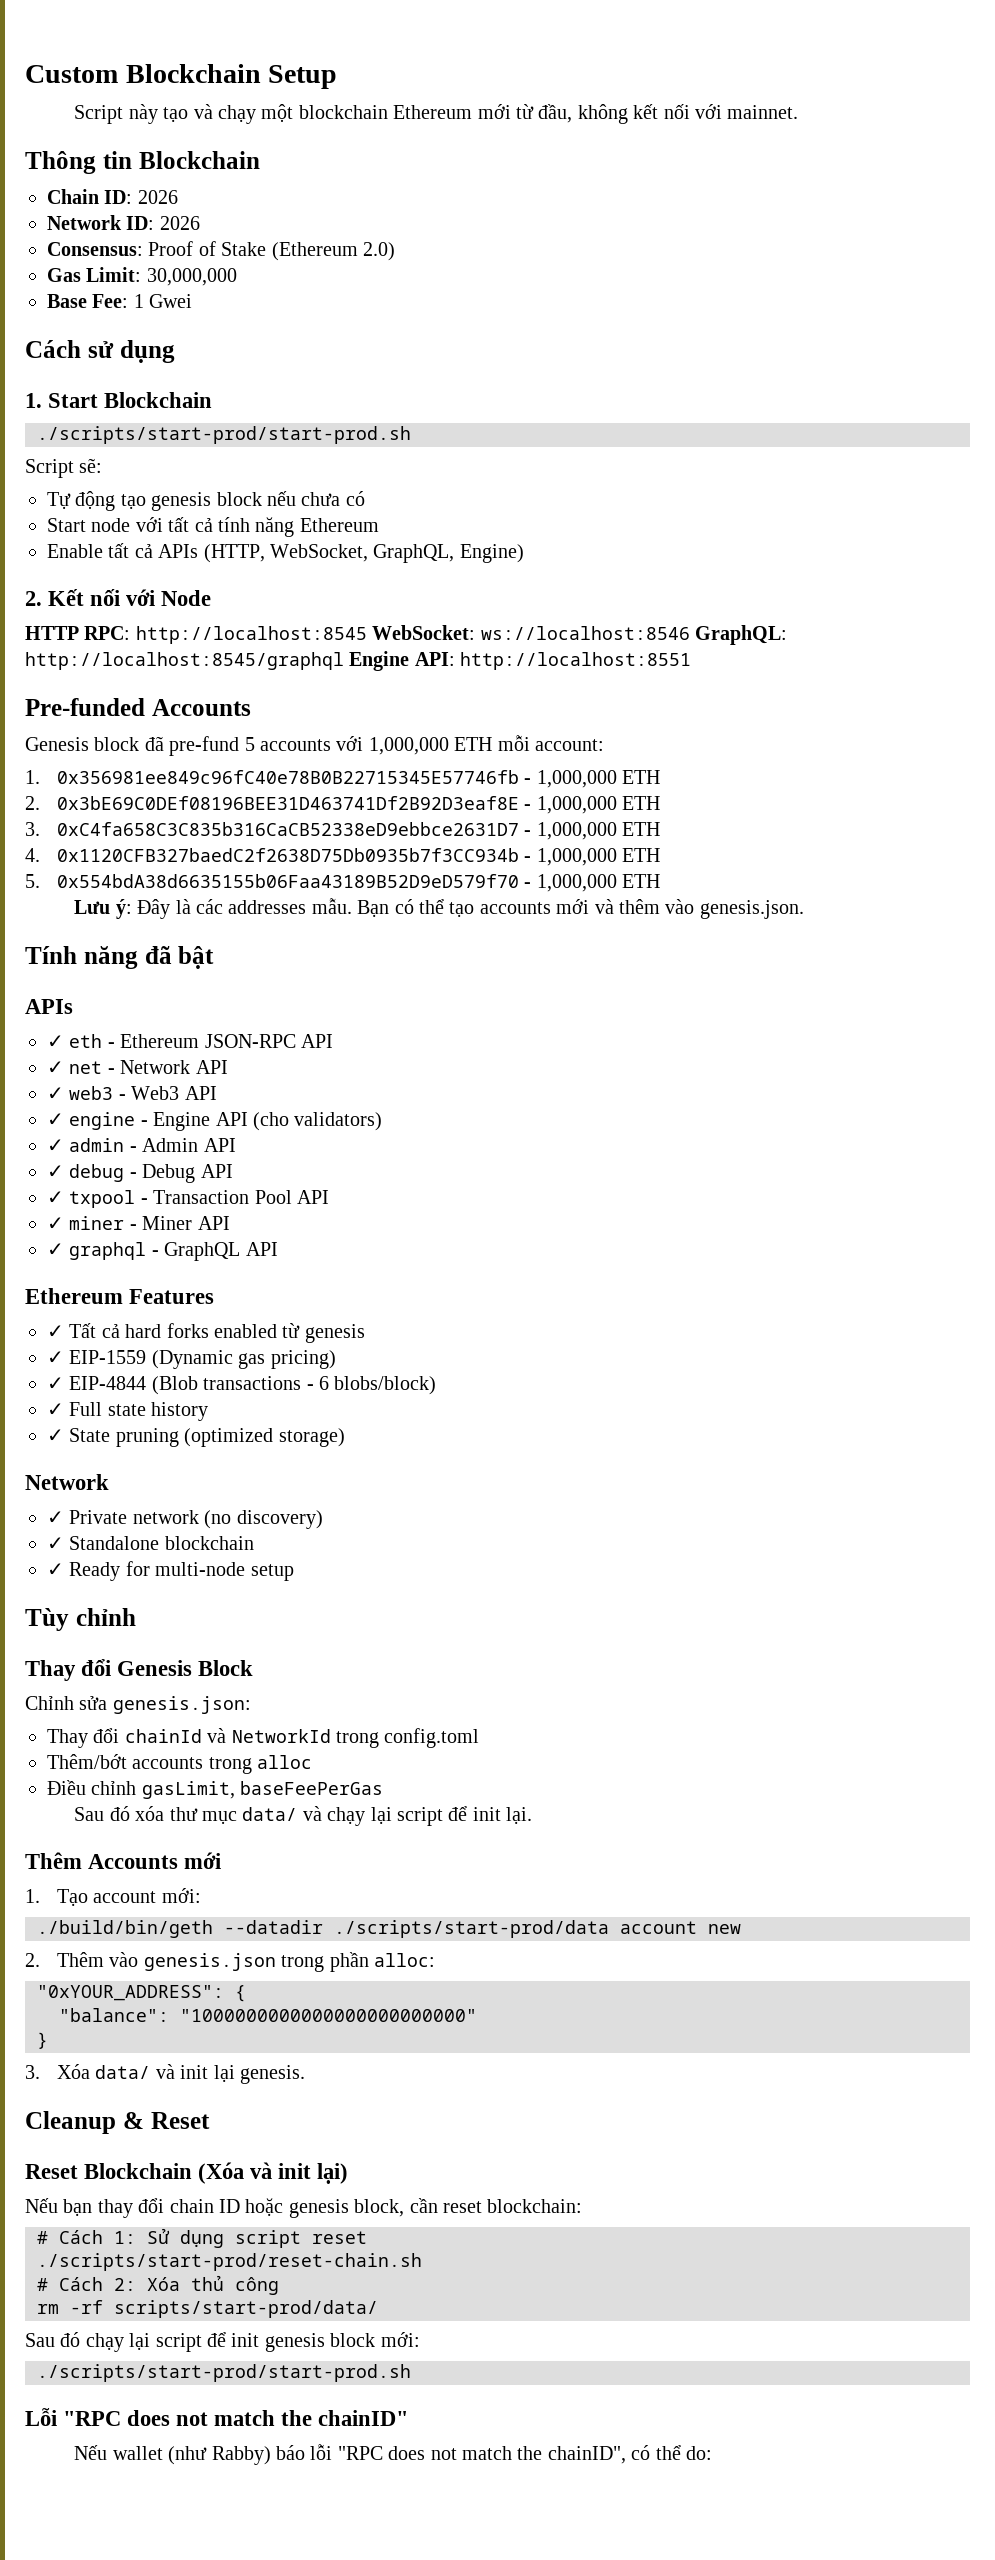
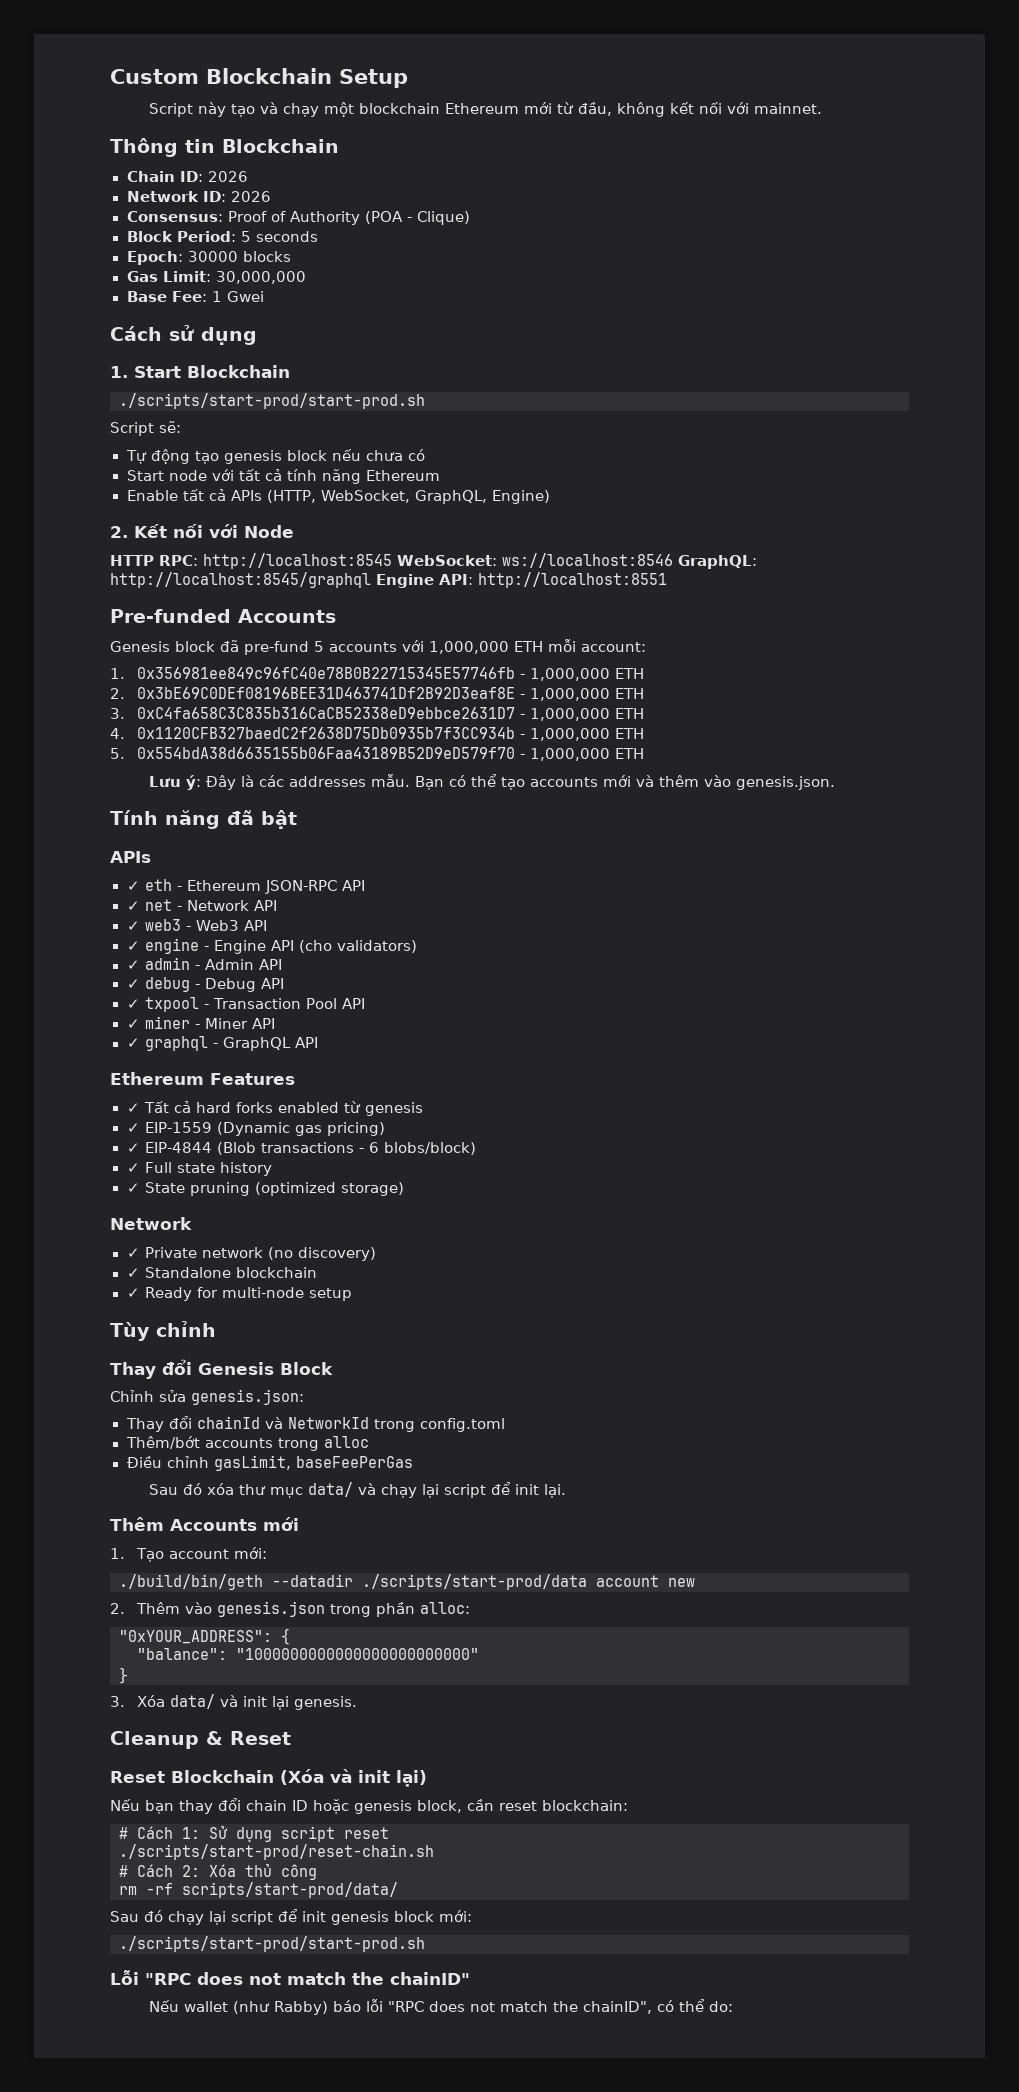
[221,242,395,261] Stake (Ethereum 2.0) -> [289,211,470,225] [126,231,318,242] [126,251,291,265] Authority (POA - Clique) // Block Period: 5 seconds // Epoch: 30000 blocks

